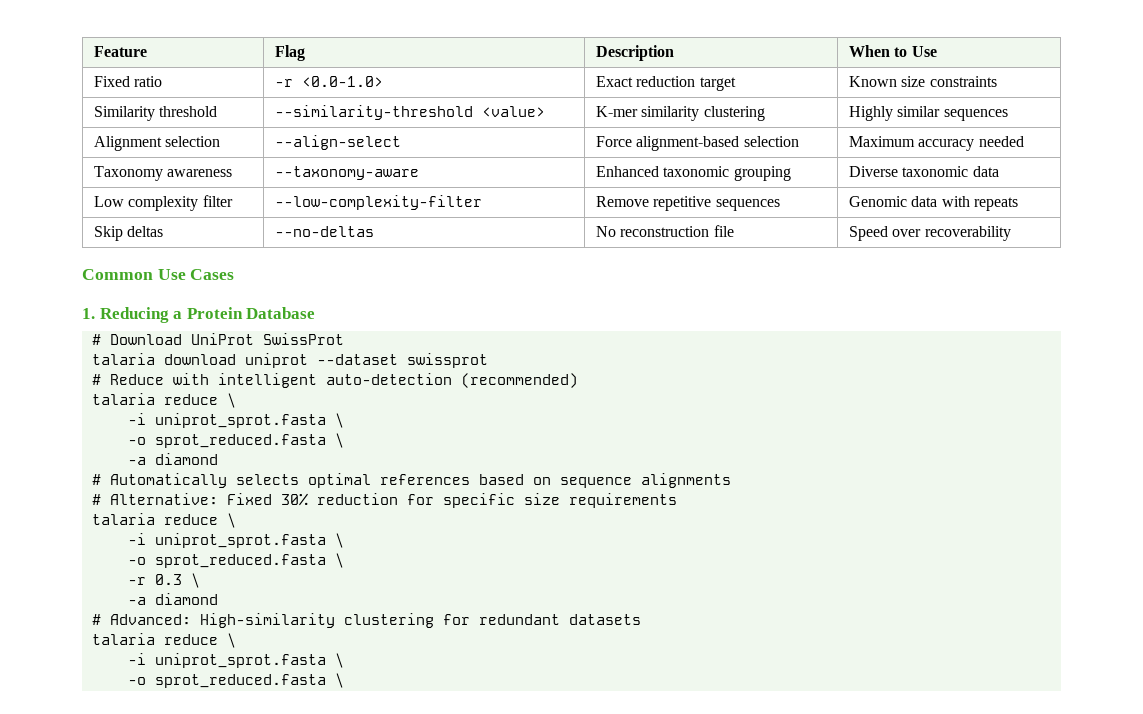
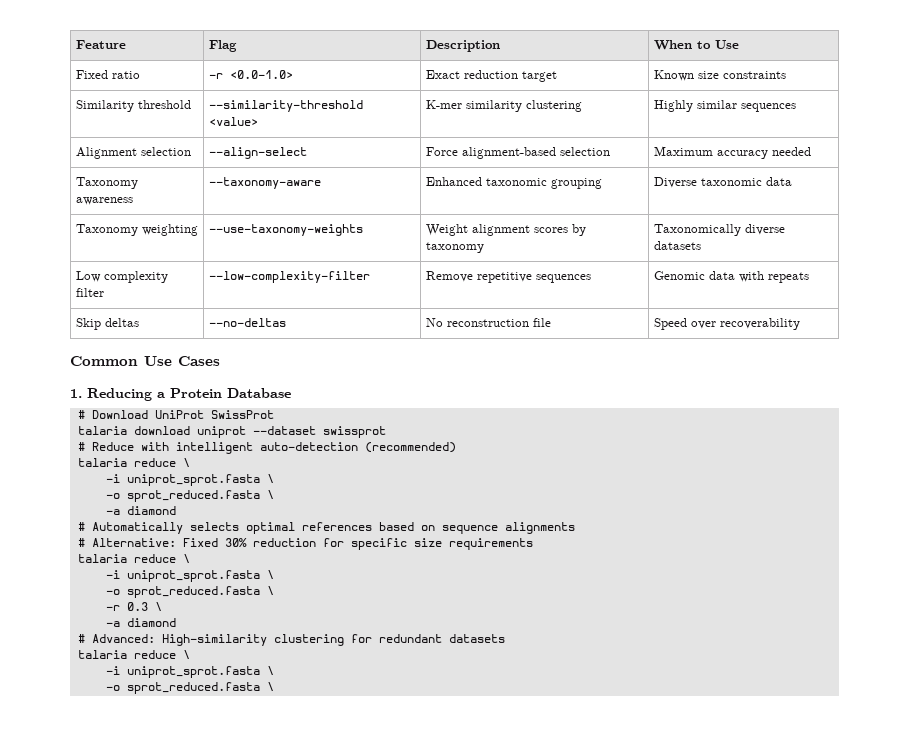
(999, 171) none -> [75,224,198,236] [208,224,363,236] [425,224,586,236] [425,242,484,253] [653,224,785,236] [653,241,701,250] // Taxonomy weighting | --use-taxonomy-weights | Weight alignment scores by taxonomy | Taxonomically diverse datasets

